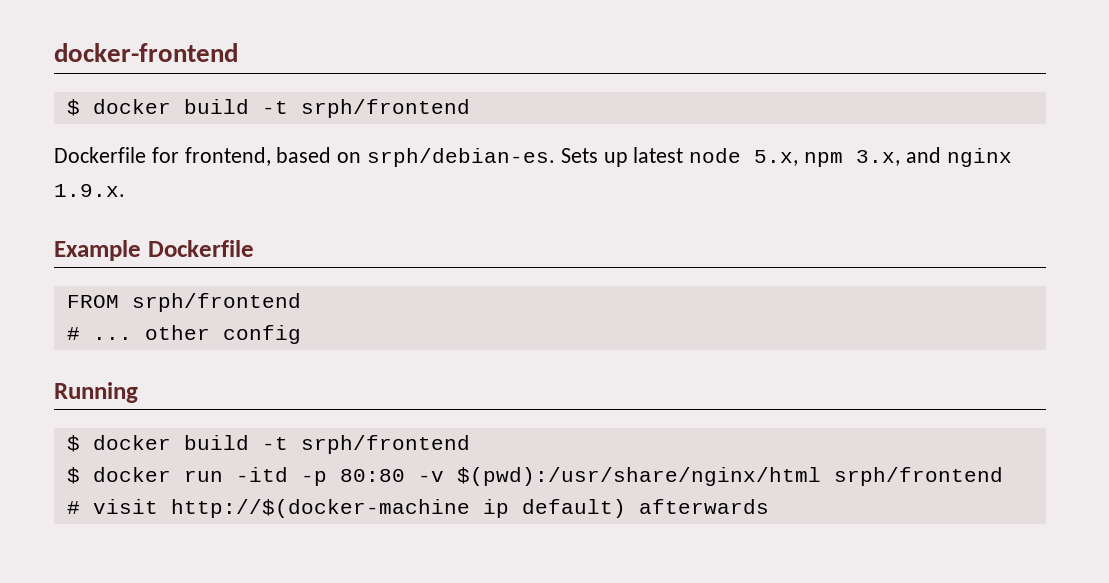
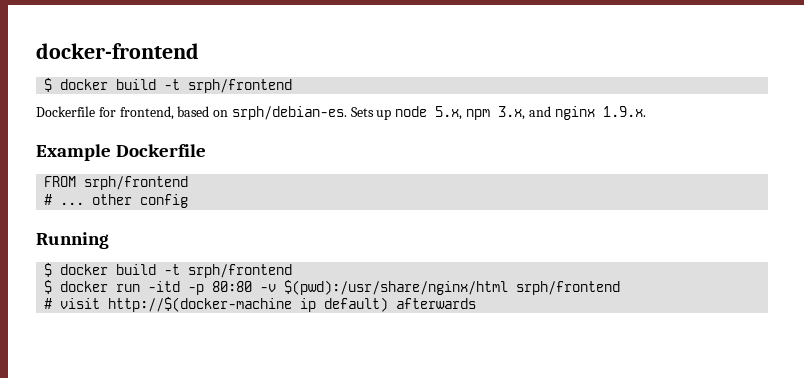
[633,147,684,163] latest -> (392, 114) none

